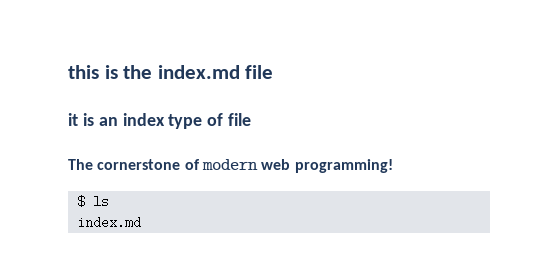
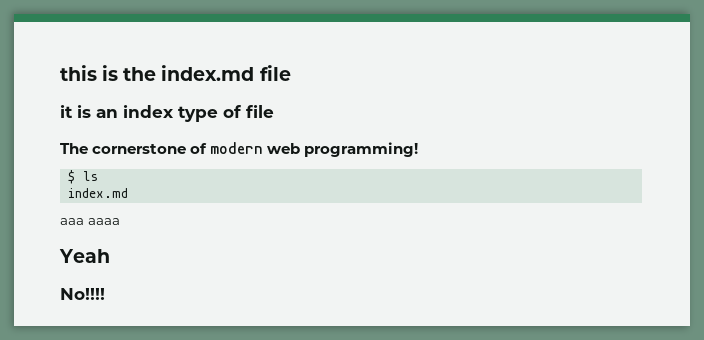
(141, 222) none -> [60,218,120,225] [59,249,110,263] [60,288,105,300] // aaa aaaa // Yeah // No!!!!

